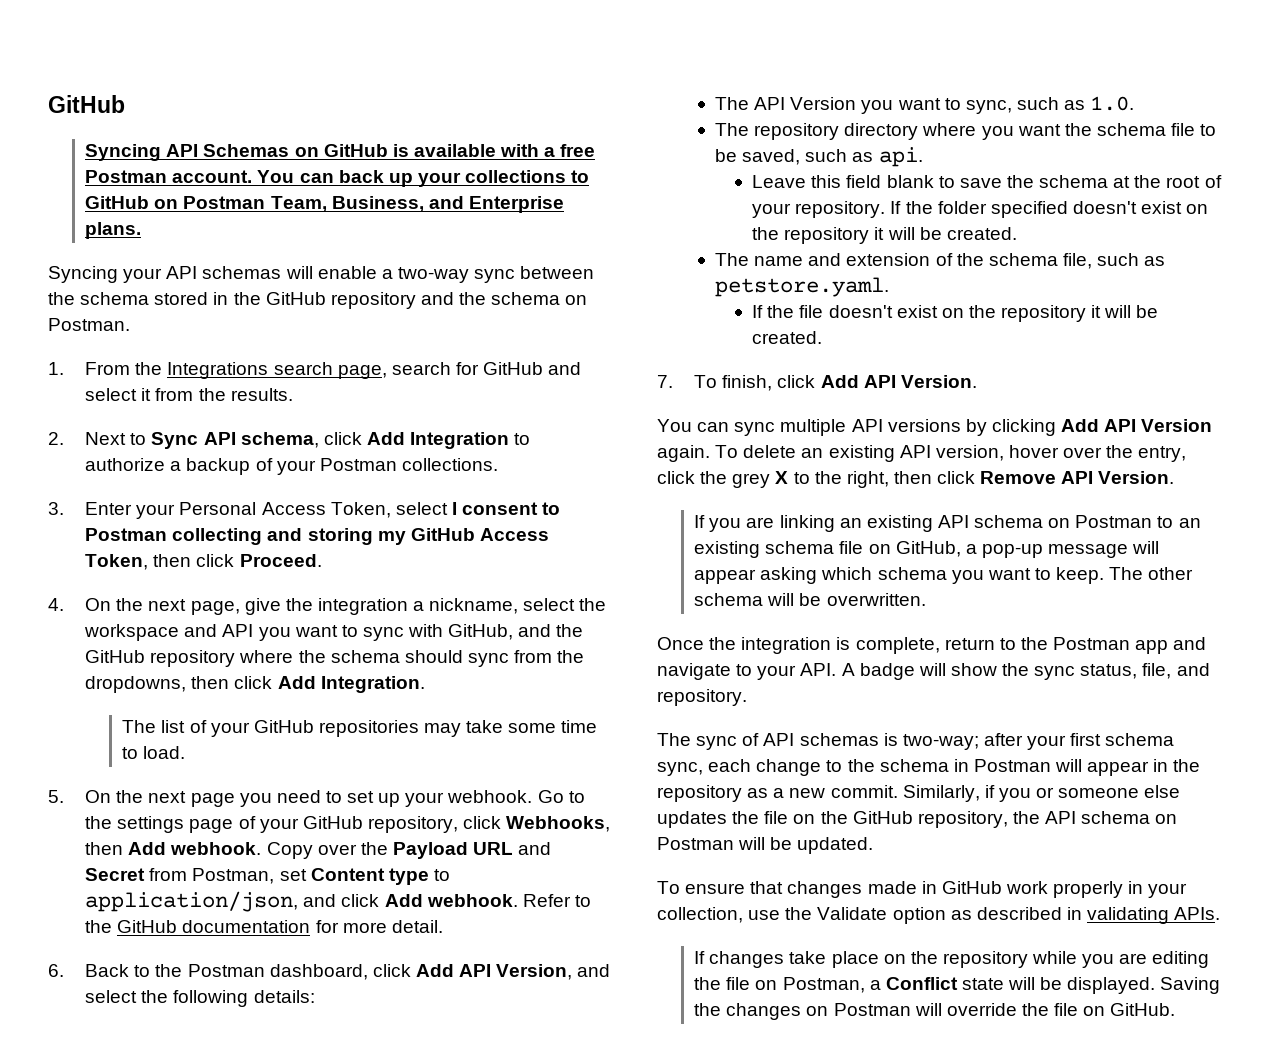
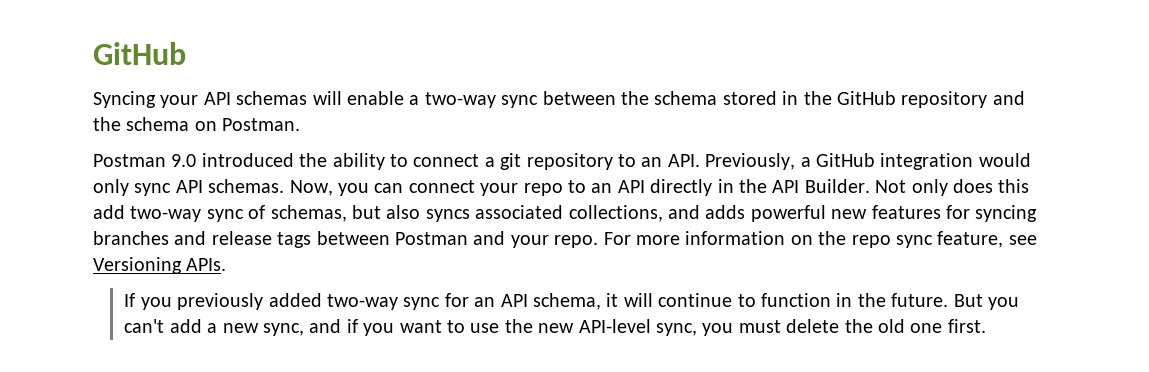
[48,95,125,113] [85,144,596,161] [85,170,590,187] [85,196,564,213] [85,222,142,239] GitHub // Syncing API Schemas on GitHub is available with a free Postman account. You can back up your collections to GitHub on Postman Team, Business, and Enterprise plans. -> [93,42,186,65] GitHub
[48,362,582,379] [85,388,293,401] [48,432,531,449] [85,458,498,475] [48,502,561,519] [85,528,549,545] [85,554,322,570] [48,598,607,615] [84,624,584,641] [85,650,585,667] [85,676,425,693] [122,720,598,737] [122,746,186,759] [48,790,585,807] [85,816,611,833] [85,842,552,859] [85,868,450,885] [85,891,591,912] [85,920,443,933] [48,964,611,980] [85,990,315,1007] [715,96,1135,114] [715,123,1217,140] [715,147,923,167] [752,175,1222,188] [752,201,1209,218] [752,227,1017,244] [715,253,1166,269] [715,277,890,297] [752,305,1159,322] [752,331,823,344] [657,375,977,391] [657,419,1213,436] [657,445,1187,462] [657,471,1175,488] [694,515,1201,532] [694,541,1160,558] [694,567,1194,584] [694,593,926,606] [657,637,1207,654] [657,663,1210,680] [657,689,747,706] [657,733,1175,750] [657,759,1201,776] [657,785,1181,802] [657,811,1178,828] [657,837,874,854] [657,881,1188,898] [657,907,1221,924] [694,951,1210,968] [694,977,1221,994] [694,1003,1176,1020] 1. From the Integrations search page, search for GitHub and select it from the results. // 2. Next to Sync API schema, click Add Integration to authorize a backup of your Postman collections. // 3. Enter your Personal Access Token, select I consent to Postman collecting and storing my GitHub Access Token, then click Proceed. // 4. On the next page, give the integration a nickname, select the workspace and API you want to sync with GitHub, and the GitHub repository where the schema should sync from the dropdowns, then click Add Integration. // The list of your GitHub repositories may take some time to load. // 5. On the next page you need to set up your webhook. Go to the settings page of your GitHub repository, click Webhooks, then Add webhook. Copy over the Payload URL and Secret from Postman, set Content type to application/json, and click Add webhook. Refer to the GitHub documentation for more detail. // 6. Back to the Postman dashboard, click Add API Version, and select the following details: // The API Version you want to sync, such as 1.0. // The repository directory where you want the schema file to be saved, such as api. // Leave this field blank to save the schema at the root of your repository. If the folder specified doesn't exist on the repository it will be created. // The name and extension of the schema file, such as petstore.yaml. // If the file doesn't exist on the repository it will be created. // 7. To finish, click Add API Version. // You can sync multiple API versions by clicking Add API Version again. To delete an existing API version, hover over the entry, click the grey X to the right, then click Remove API Version. // If you are linking an existing API schema on Postman to an existing schema file on GitHub, a pop-up message will appear asking which schema you want to keep. The other schema will be overwritten. // Once the integration is complete, return to the Postman app and navigate to your API. A badge will show the sync status, file, and repository. // The sync of API schemas is two-way; after your first schema sync, each change to the schema in Postman will appear in the repository as a new commit. Similarly, if you or someone else updates the file on the GitHub repository, the API schema on Postman will be updated. // To ensure that changes made in GitHub work properly in your collection, use the Validate option as described in validating APIs. // If changes take place on the repository while you are editing the file on Postman, a Conflict state will be displayed. Saving the changes on Postman will override the file on GitHub. -> [93,153,1031,170] [93,179,1030,196] [93,205,1038,222] [93,231,1037,248] [93,257,227,274] [124,293,1020,310] [124,319,986,336] Postman 9.0 introduced the ability to connect a git repository to an API. Previously, a GitHub integration would only sync API schemas. Now, you can connect your repo to an API directly in the API Builder. Not only does this add two-way sync of schemas, but also syncs associated collections, and adds powerful new features for syncing branches and release tags between Postman and your repo. For more information on the repo sync feature, see Versioning APIs. // If you previously added two-way sync for an API schema, it will continue to function in the future. But you can't add a new sync, and if you want to use the new API-level sync, you must delete the old one first.

